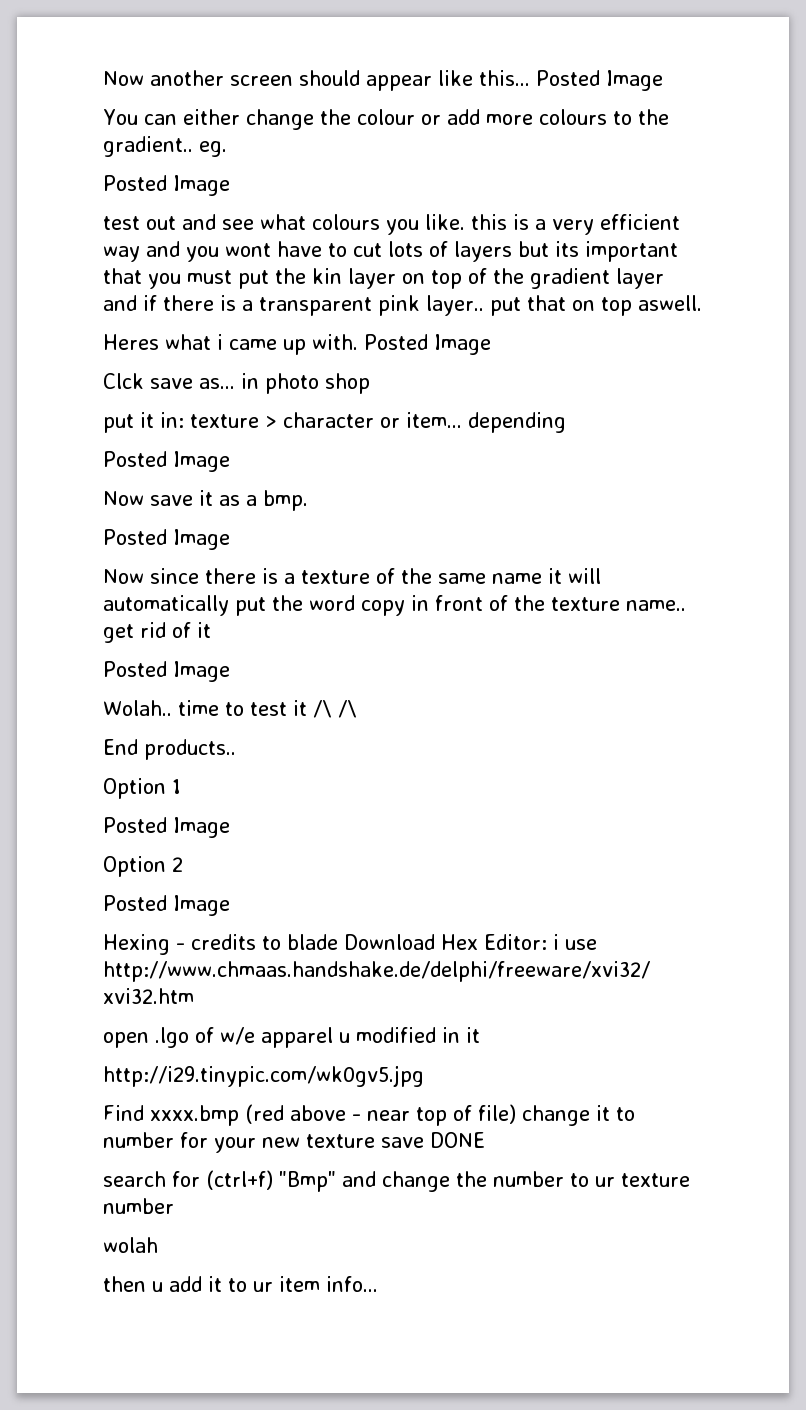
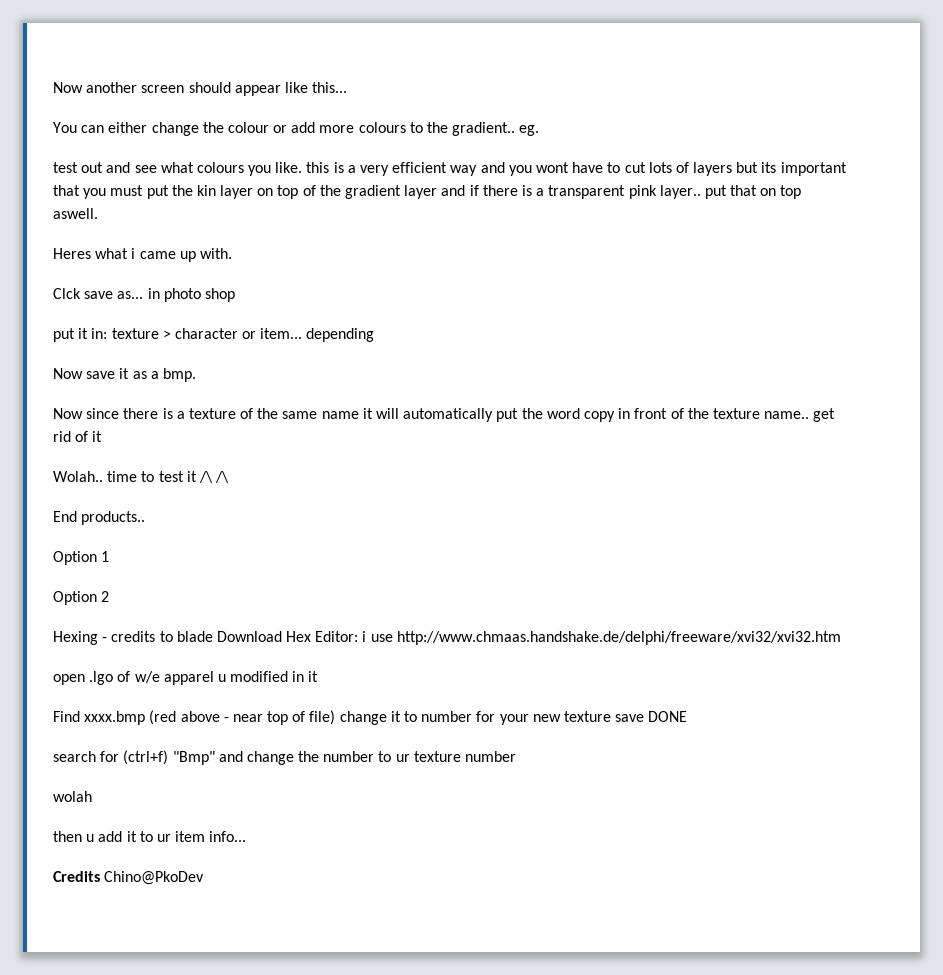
[536,70,663,91] Posted Image -> (348, 87) none
[103,175,230,196] // Posted Image -> (540, 130) none
[364,334,491,355] Posted Image -> (232, 253) none
[103,451,230,472] // Posted Image -> (375, 335) none
[103,529,230,550] // Posted Image -> (196, 375) none
[103,661,230,682] // Posted Image -> (103, 436) none
[103,817,230,838] // Posted Image -> (110, 556) none
[103,895,230,916] // Posted Image -> (110, 596) none
[103,1065,424,1087] // http://i29.tinypic.com/wk0gv5.jpg -> (319, 676) none
(378, 1284) none -> [53,871,205,885] // Credits Chino@PkoDev

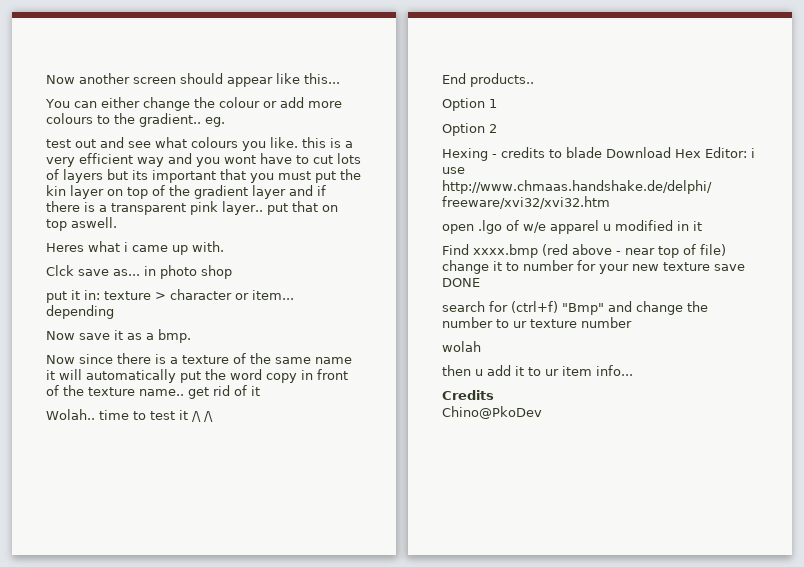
(100, 876) none -> (494, 395) //

